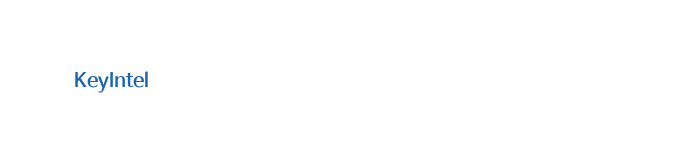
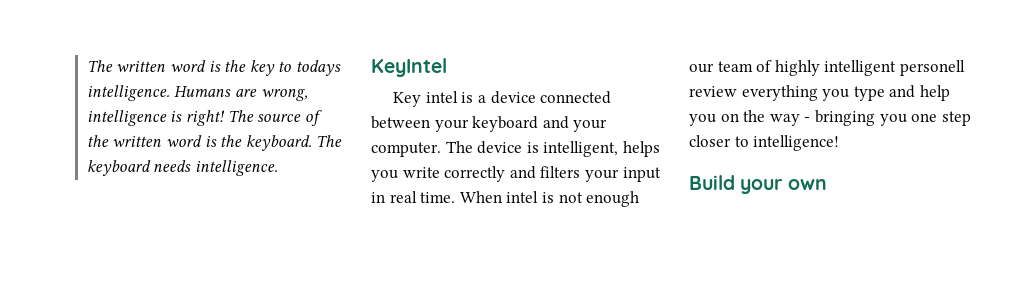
[74,71,149,93] KeyIntel -> [86,60,342,76] [86,85,308,101] [86,110,322,126] [86,135,343,151] [86,160,279,176] [371,58,447,77] [393,91,612,107] [371,116,608,132] [371,141,660,157] [371,166,661,182] [371,191,640,207] [689,60,965,76] [689,85,950,101] [689,110,971,126] [689,135,840,151] [689,175,827,194] The written word is the key to todays intelligence. Humans are wrong, intelligence is right! The source of the written word is the keyboard. The keyboard needs intelligence. // KeyIntel // Key intel is a device connected between your keyboard and your computer. The device is intelligent, helps you write correctly and filters your input in real time. When intel is not enough our team of highly intelligent personell review everything you type and help you on the way - bringing you one step closer to intelligence! // Build your own

